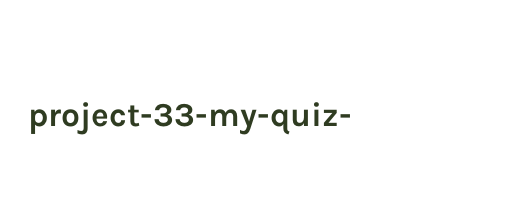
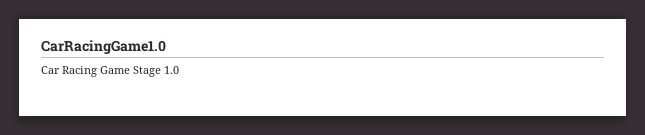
[28,102,352,135] project-33-my-quiz- -> [41,40,166,54] [41,66,179,77] CarRacingGame1.0 // Car Racing Game Stage 1.0

